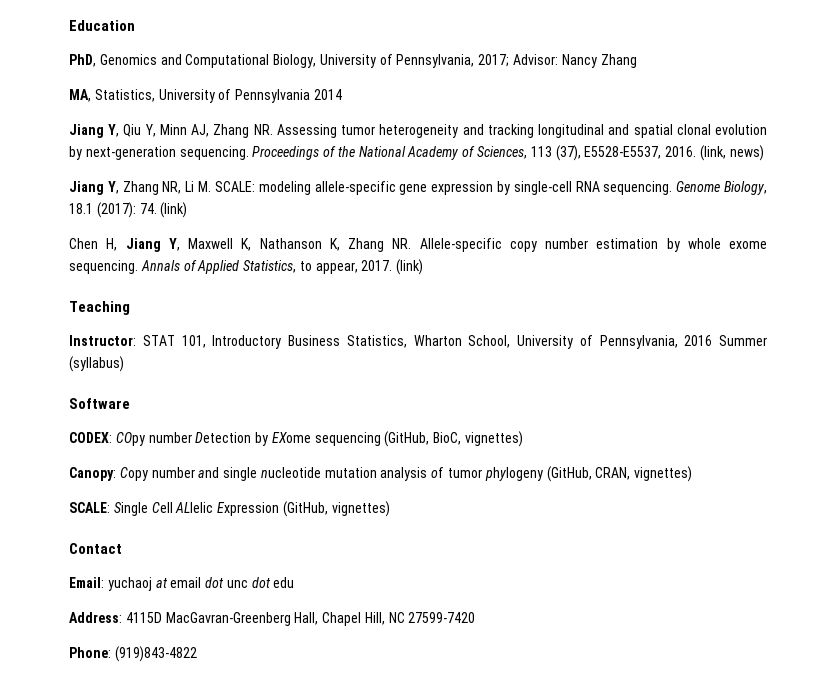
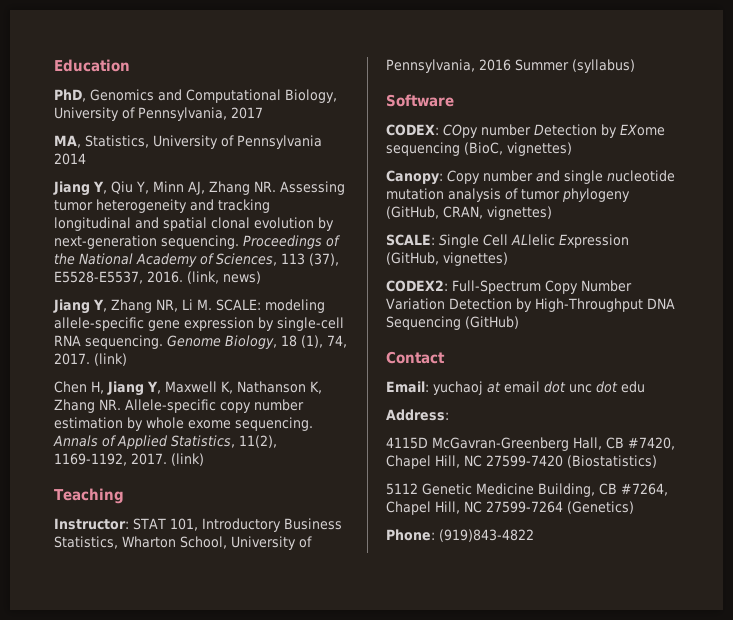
[478,54,637,68] 2017; Advisor: Nancy Zhang -> [231,107,263,119] 2017
[69,202,157,218] 18.1 (2017): 74. -> [281,335,347,348] [54,353,90,365] 18 (1), 74, 2017.
[299,261,358,274] to appear, -> [239,435,277,448] [54,453,127,466] 11(2), 1169-1192,
[384,431,462,447] (GitHub, BioC, -> [464,142,503,155] (BioC,
(390, 509) none -> [386,280,632,294] [386,298,675,312] [386,316,519,330] // CODEX2: Full-Spectrum Copy Number Variation Detection by High-Throughput DNA Sequencing (GitHub)
[125,612,319,626] 4115D MacGavran-Greenberg Hall, -> [386,437,675,451] // 4115D McGavran-Greenberg Hall, CB #7420,
(476, 617) none -> [567,455,657,468] [386,483,668,497] [386,501,634,515] (Biostatistics) // 5112 Genetic Medicine Building, CB #7264, Chapel Hill, NC 27599-7264 (Genetics)

